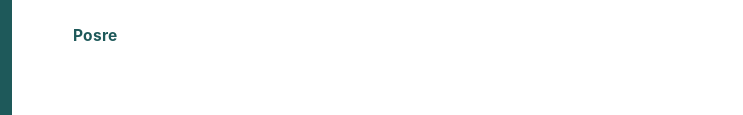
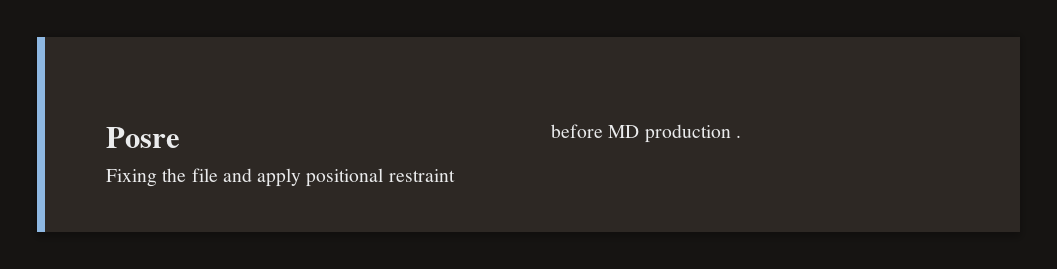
(117, 35) none -> [106,168,455,187] [551,124,741,143] // Fixing the file and apply positional restraint before MD production .

